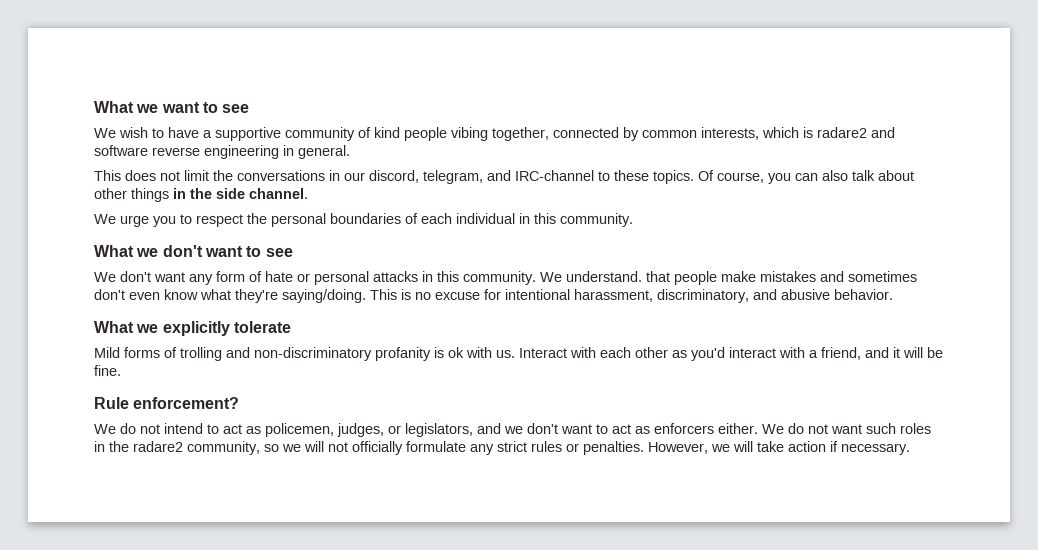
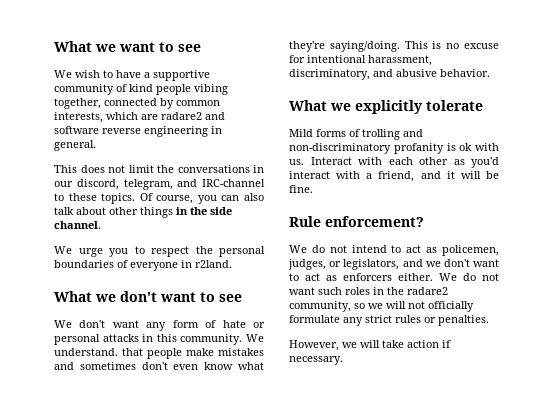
[803,127,813,138] is -> [141,114,158,120] are
[421,213,633,227] each individual in this community. -> [130,260,232,271] everyone in r2land.
(644, 448) none -> (489, 320) //

